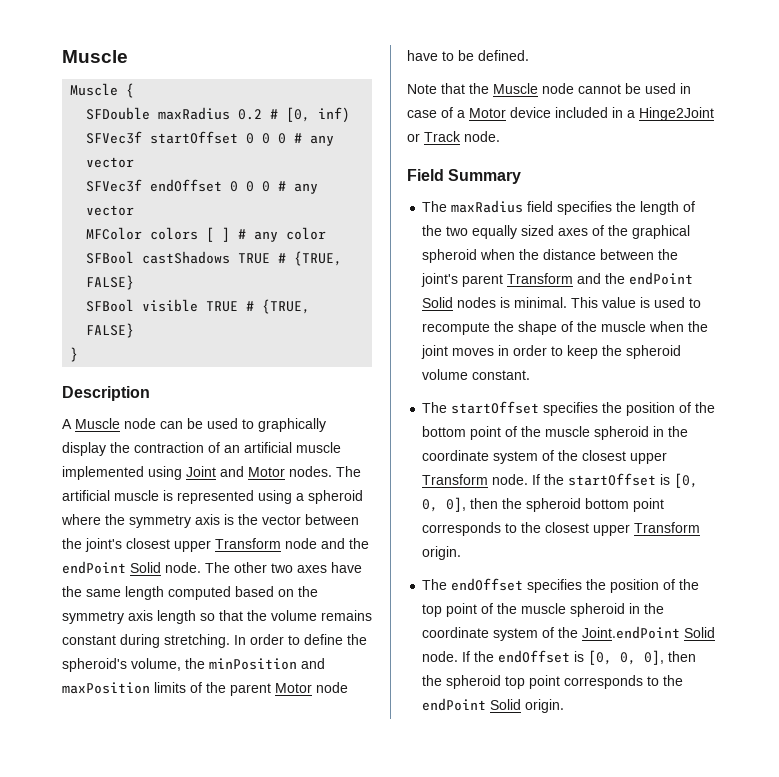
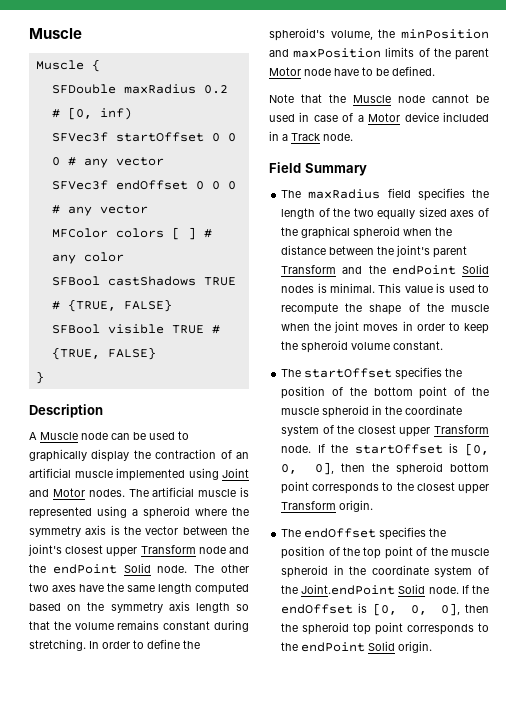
[639,107,714,121] [407,133,420,142] Hinge2Joint or -> (288, 137) none

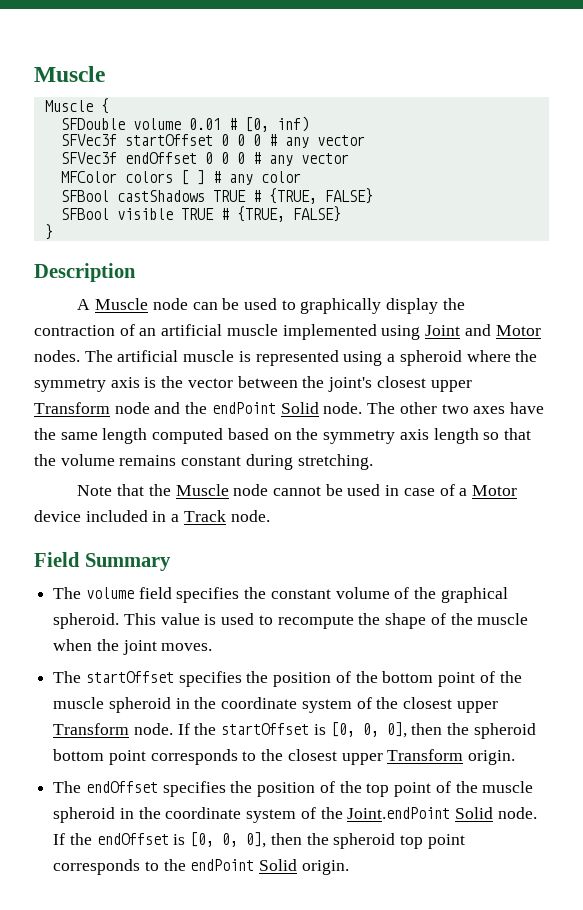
[123,84,228,94] maxRadius 0.2 -> [132,118,221,130] volume 0.01
[89,639,200,649] [269,28,489,41] [269,47,489,60] [269,66,435,76] In order to define the spheroid's volume, the minPosition and maxPosition limits of the parent Motor node have to be defined. -> (373, 462) none
[308,189,381,199] maxRadius -> [85,587,134,599] volume
[281,207,489,220] [281,226,453,239] [281,245,468,258] [281,264,489,275] [281,283,375,293] length of the two equally sized axes of the graphical spheroid when the distance between the joint's parent Transform and the endPoint Solid nodes is minimal. -> [270,587,508,603] [53,613,120,629] constant volume of the graphical spheroid.
[363,321,489,334] [281,340,444,353] moves in order to keep the spheroid volume constant. -> [161,643,213,651] moves.

